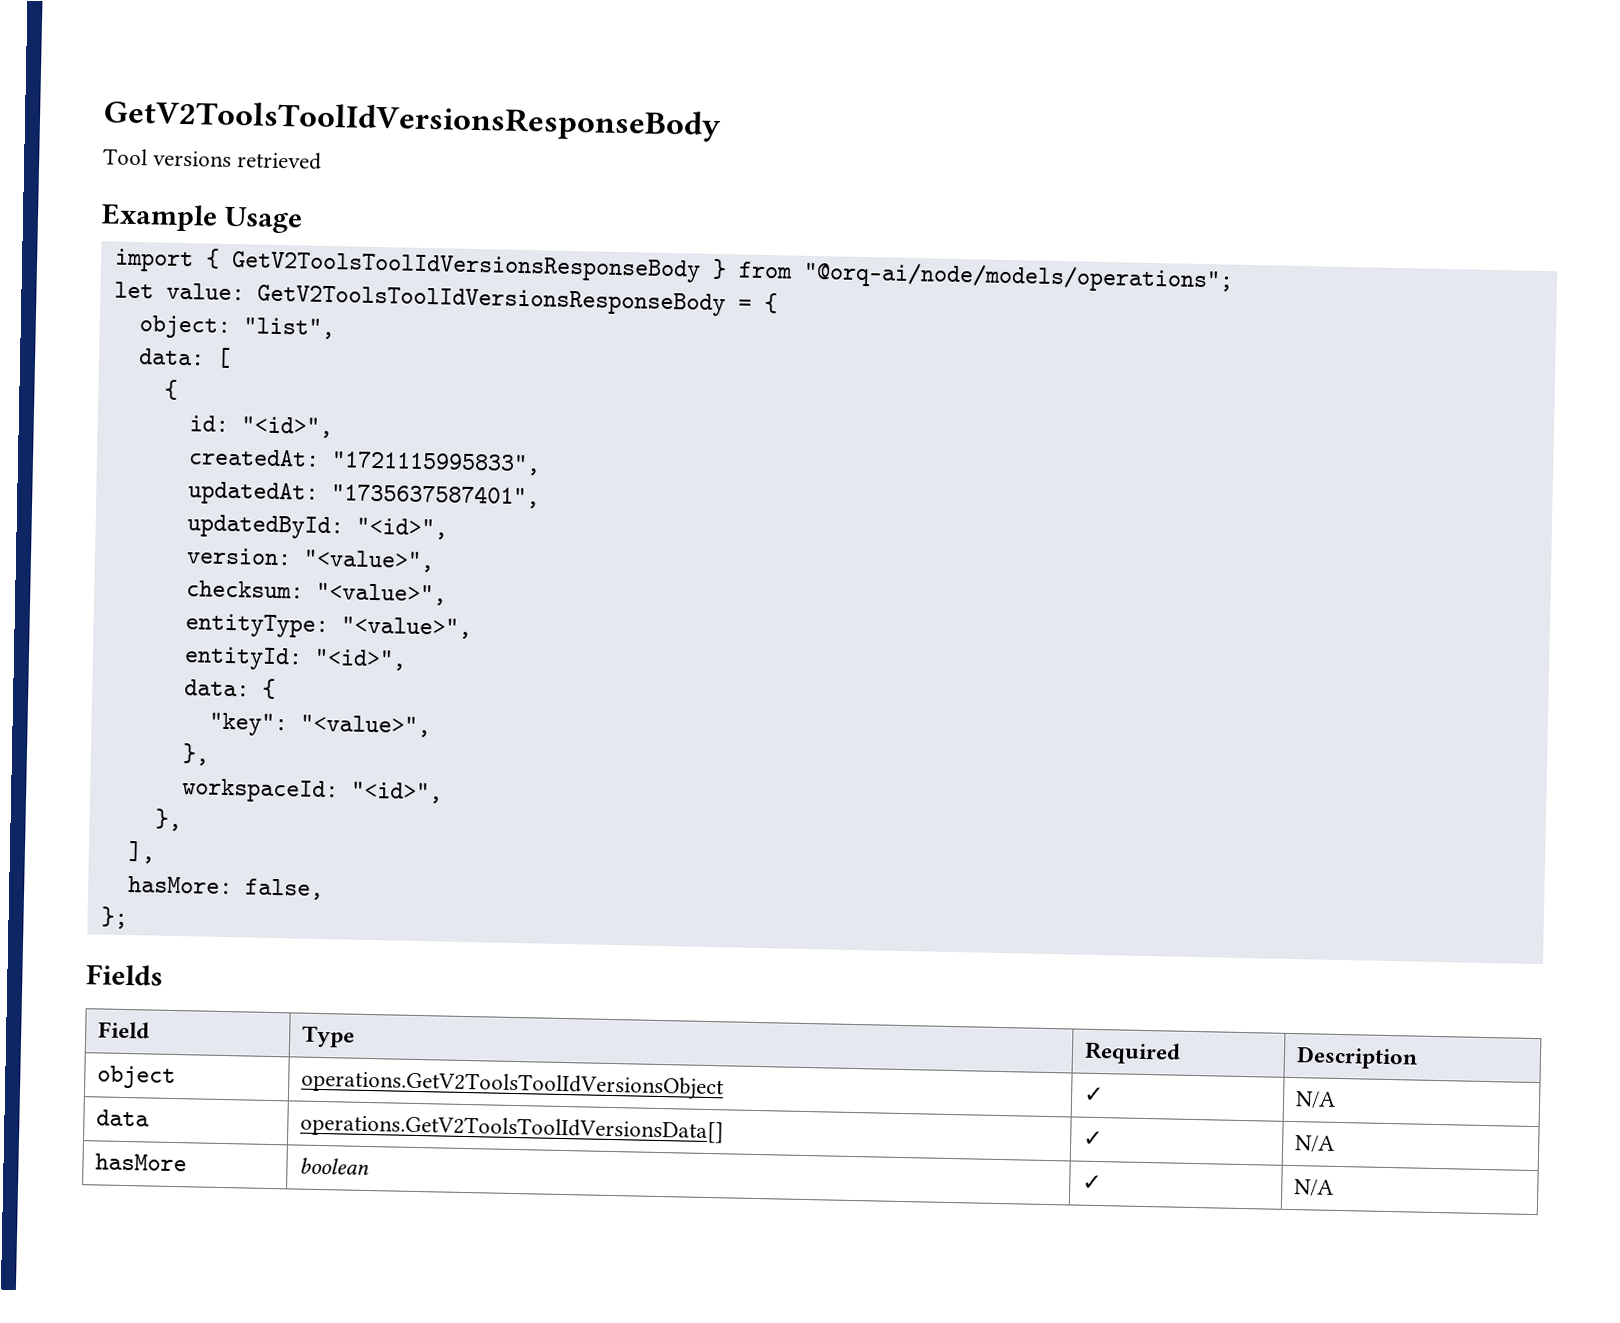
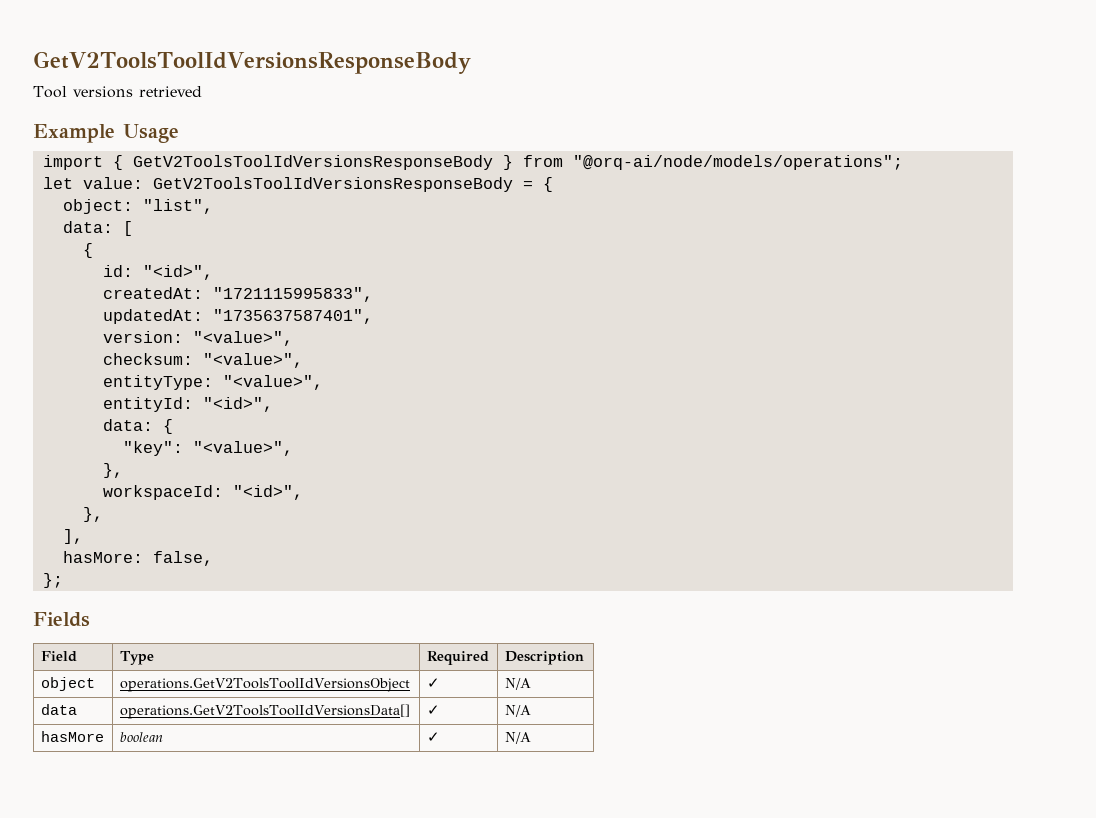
[186,514,448,540] // updatedById: "<id>", -> (373, 316) none

